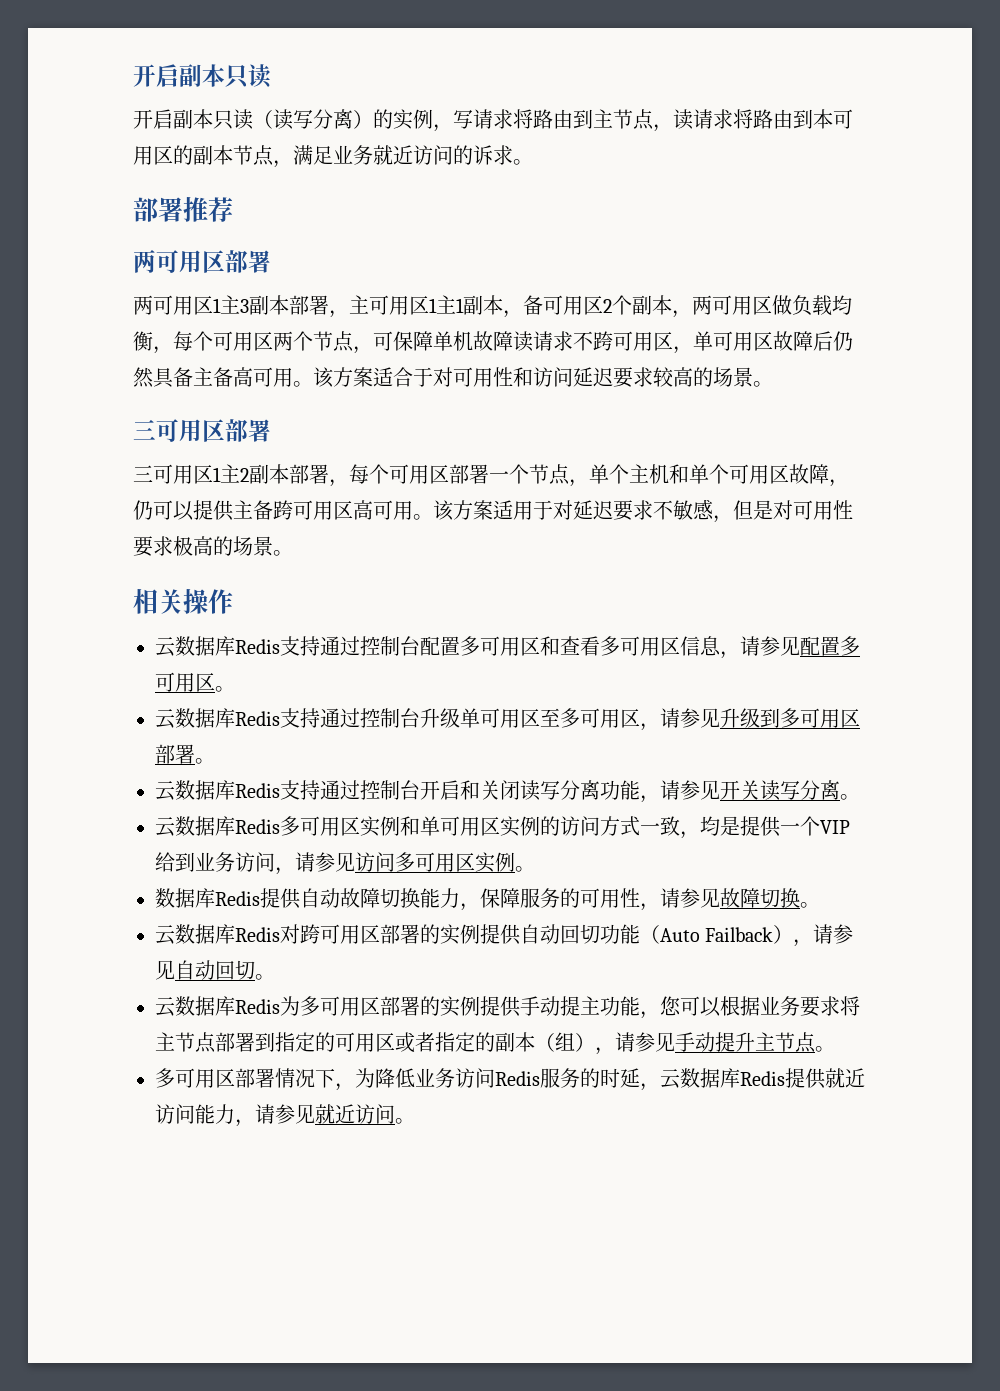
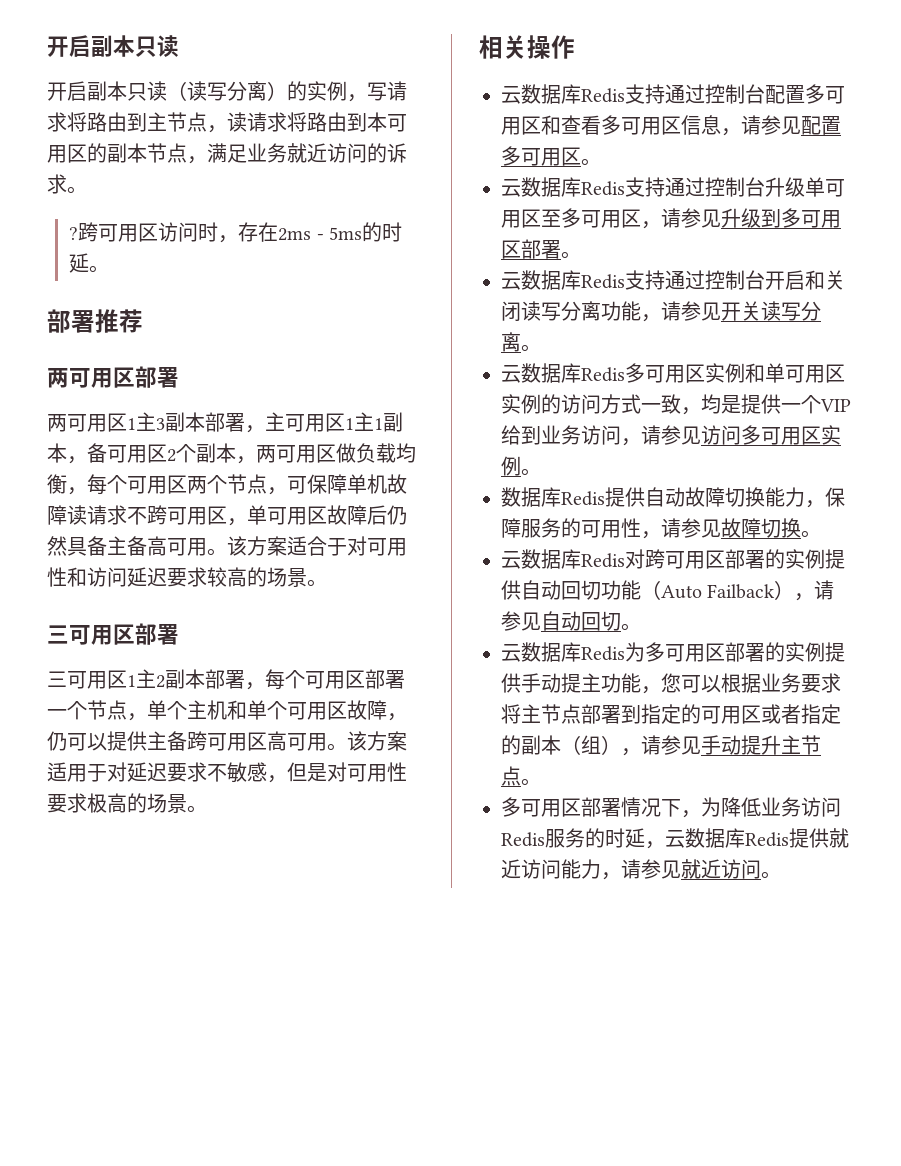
(533, 162) none -> [69,222,403,243] [69,253,110,273] // ?跨可用区访问时，存在2ms - 5ms的时延。

